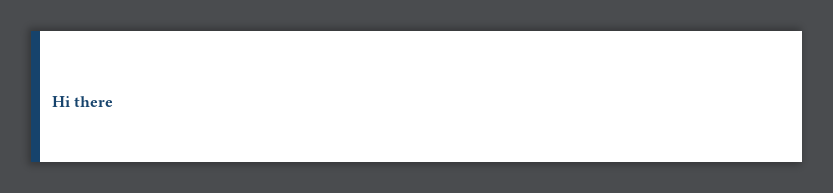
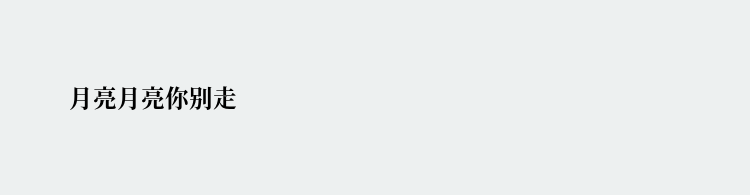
[52,96,114,107] Hi there -> [69,86,237,111] 月亮月亮你别走

